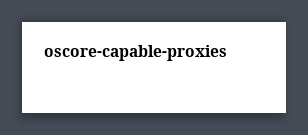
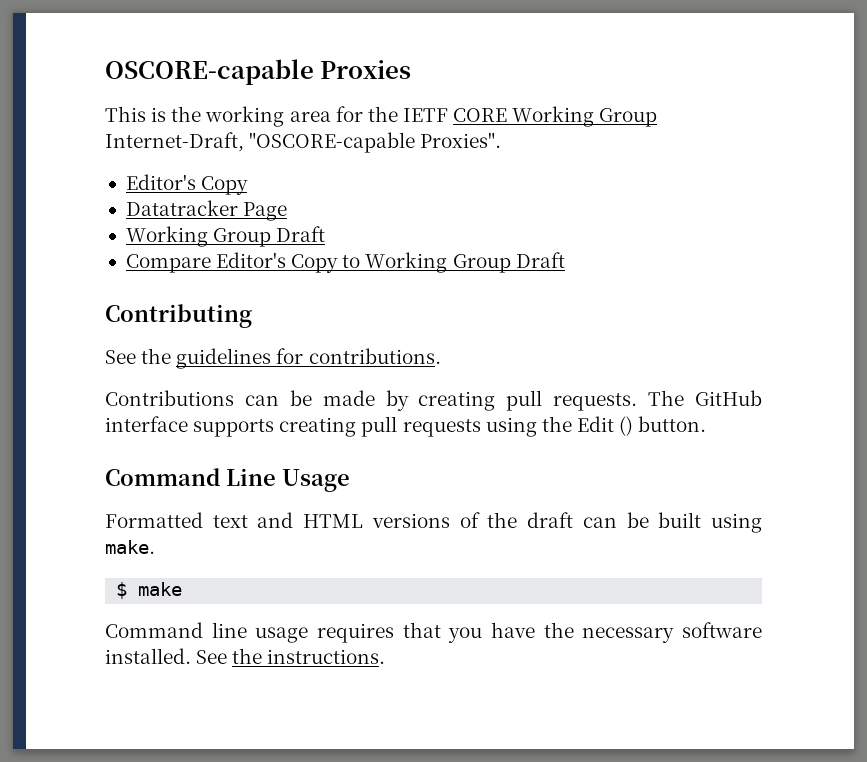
[44,45,227,61] oscore-capable-proxies -> [105,59,412,85] [105,106,658,127] [105,132,502,153] [125,174,249,195] [125,200,288,221] [125,226,326,247] [125,252,565,273] [105,304,252,328] [105,348,441,369] [105,390,763,411] [105,416,707,437] [105,468,350,492] [105,512,763,533] [105,540,155,554] [116,582,183,599] [105,622,763,643] [105,648,386,664] OSCORE-capable Proxies // This is the working area for the IETF CORE Working Group Internet-Draft, "OSCORE-capable Proxies". // Editor's Copy // Datatracker Page // Working Group Draft // Compare Editor's Copy to Working Group Draft // Contributing // See the guidelines for contributions. // Contributions can be made by creating pull requests. The GitHub interface supports creating pull requests using the Edit () button. // Command Line Usage // Formatted text and HTML versions of the draft can be built using make. // $ make // Command line usage requires that you have the necessary software installed. See the instructions.

